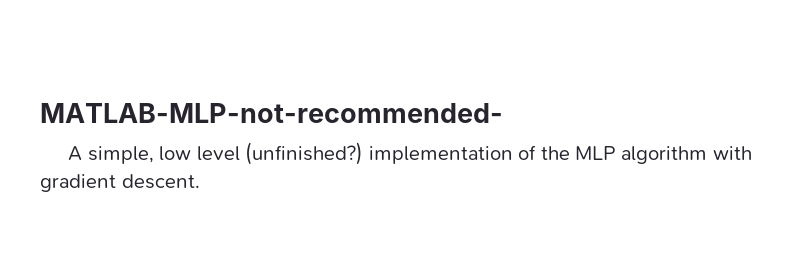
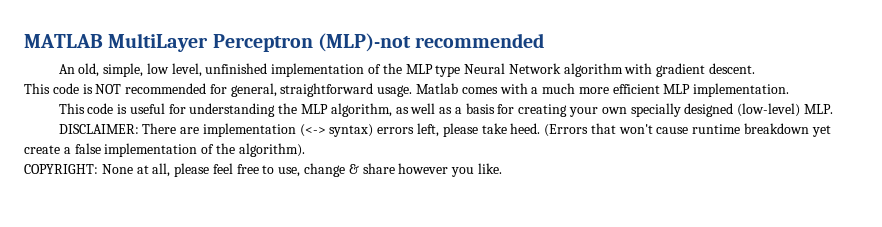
[40,103,503,123] [68,142,364,165] MATLAB-MLP-not-recommended- // A simple, low level (unfinished?) -> [24,33,545,52] [58,63,268,77] MATLAB MultiLayer Perceptron (MLP)-not recommended // An old, simple, low level, unfinished
(616, 153) none -> [435,63,561,77] type Neural Network
(200, 181) none -> [24,83,790,97] [58,103,833,117] [58,123,831,137] [24,143,305,157] [24,163,502,177] // This code is NOT recommended for general, straightforward usage. Matlab comes with a much more efficient MLP implementation. // This code is useful for understanding the MLP algorithm, as well as a basis for creating your own specially designed (low-level) MLP. // DISCLAIMER: There are implementation (<-> syntax) errors left, please take heed. (Errors that won't cause runtime breakdown yet create a false implementation of the algorithm). // COPYRIGHT: None at all, please feel free to use, change & share however you like.

